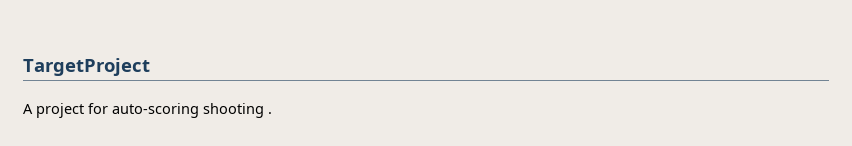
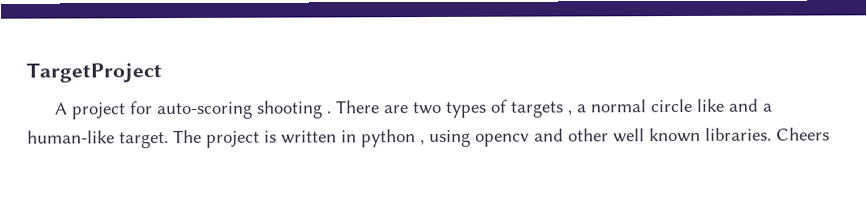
(272, 113) none -> [334,98,773,118] [27,127,830,149] There are two types of targets , a normal circle like and a human-like target. The project is written in python , using opencv and other well known libraries. Cheers

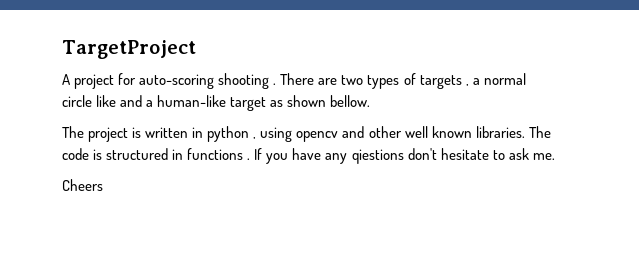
[119,132,169,149] target. -> [230,95,371,111] target as shown bellow. //
(772, 134) none -> [528,126,551,138] [62,148,555,164] The code is structured in functions . If you have any qiestions don't hesitate to ask me. //

